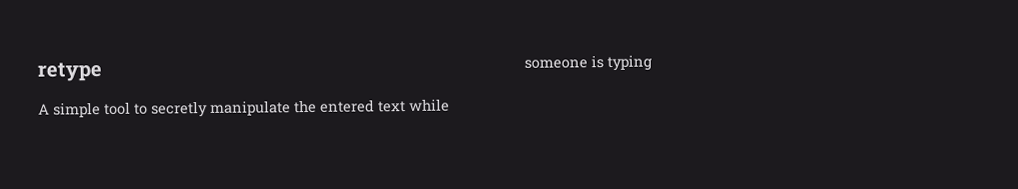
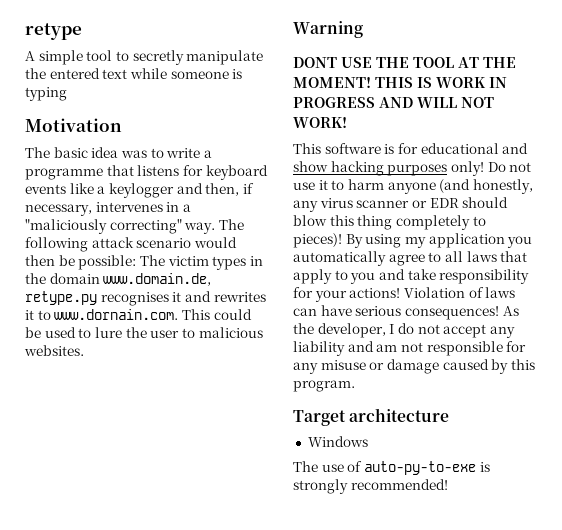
(652, 63) none -> [25,118,122,132] [25,147,212,158] [25,165,268,180] [25,183,254,198] [25,202,191,216] [25,219,244,234] [25,237,237,252] [25,255,263,270] [25,273,212,286] [25,291,266,306] [25,309,252,320] [25,327,263,338] [24,345,84,356] [293,21,363,38] [293,57,516,68] [293,77,507,88] [293,97,494,108] [293,117,347,128] [293,143,529,154] [293,161,532,176] [293,179,533,194] [293,197,509,212] [293,215,486,230] [293,233,533,248] [293,251,528,266] [293,269,530,284] [293,287,516,302] [293,305,519,320] [293,323,515,338] [293,341,527,356] [293,359,535,374] [293,380,355,392] [293,408,450,426] [307,436,368,447] [293,461,490,475] [293,479,448,494] // Motivation // The basic idea was to write a programme that listens for keyboard events like a keylogger and then, if necessary, intervenes in a "maliciously correcting" way. The following attack scenario would then be possible: The victim types in the domain www.domain.de, retype.py recognises it and rewrites it to www.dornain.com. This could be used to lure the user to malicious websites. // Warning // DONT USE THE TOOL AT THE MOMENT! THIS IS WORK IN PROGRESS AND WILL NOT WORK! // This software is for educational and show hacking purposes only! Do not use it to harm anyone (and honestly, any virus scanner or EDR should blow this thing completely to pieces)! By using my application you automatically agree to all laws that apply to you and take responsibility for your actions! Violation of laws can have serious consequences! As the developer, I do not accept any liability and am not responsible for any misuse or damage caused by this program. // Target architecture // Windows // The use of auto-py-to-exe is strongly recommended!

